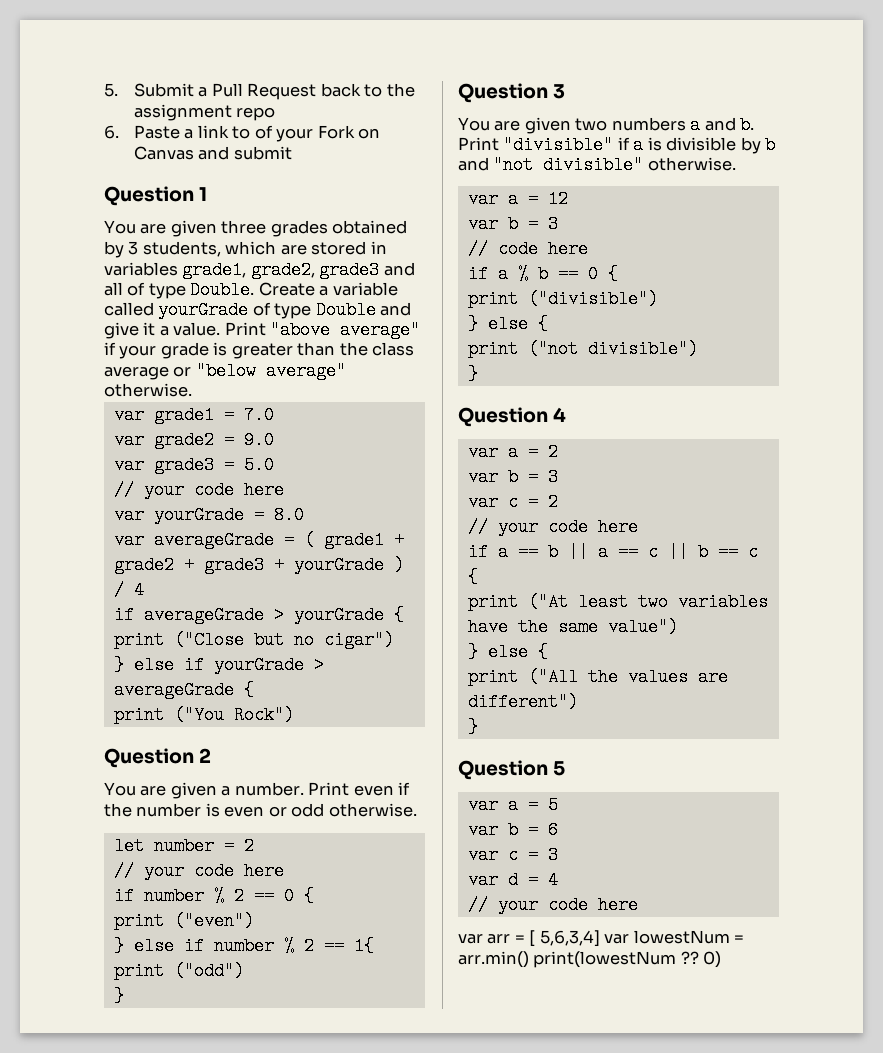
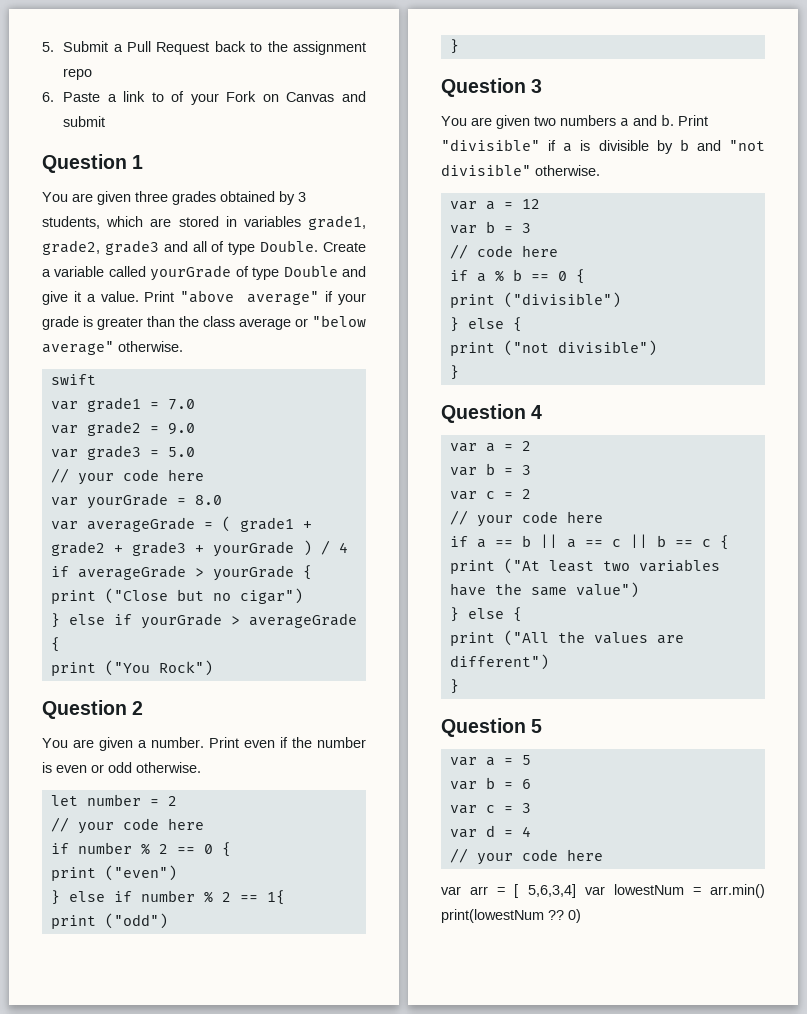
(192, 390) none -> [50,374,96,385] // swift

